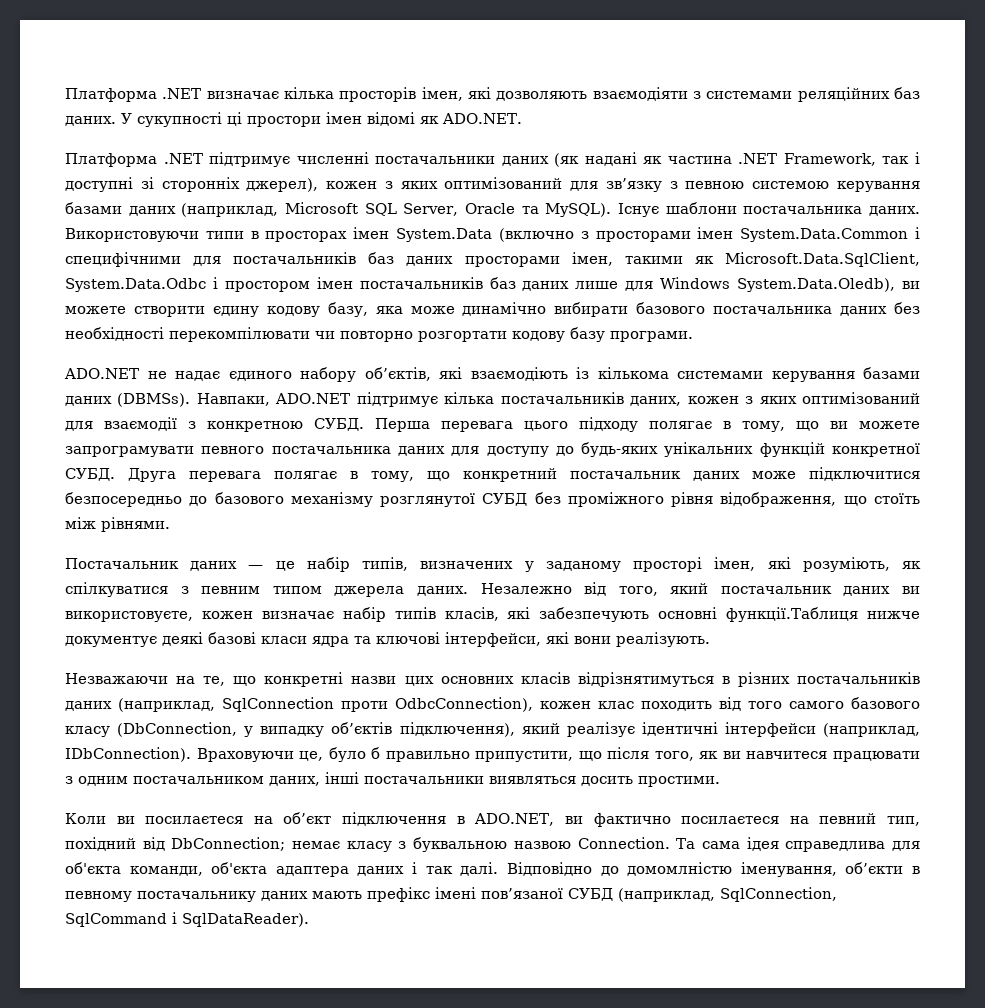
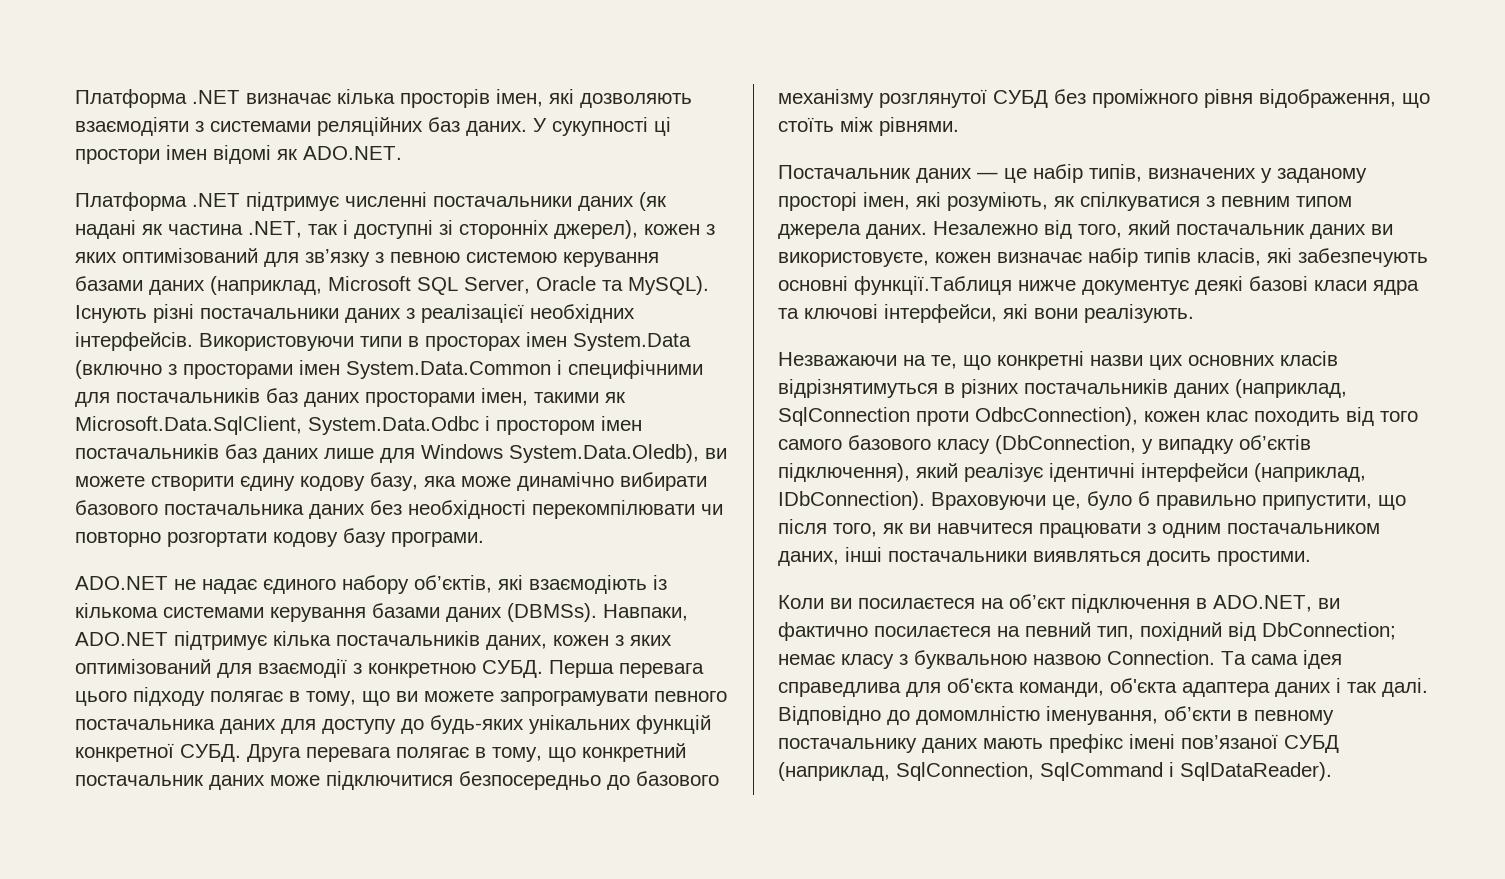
[738,153,876,166] .NET Framework, -> [248,221,302,238] .NET,
[617,202,920,217] Існує шаблони постачальника даних. -> [75,304,635,323] [75,332,193,351] Існують різні постачальники даних з реалізацієї необхідних інтерфейсів.

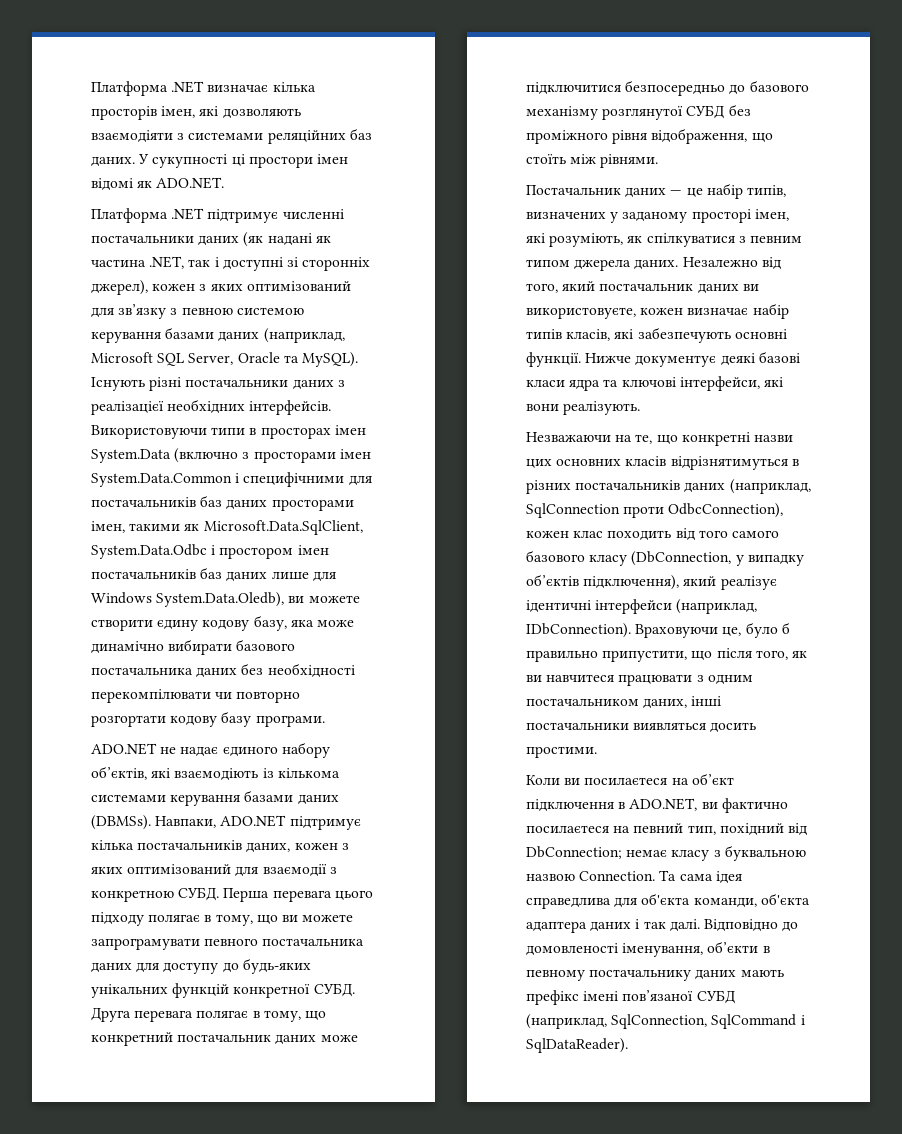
[854,276,1076,295] функції.Таблиця нижче -> [526,352,632,367] функції. Нижче
[916,706,1040,725] домомлністю -> [526,943,618,956] домовленості

